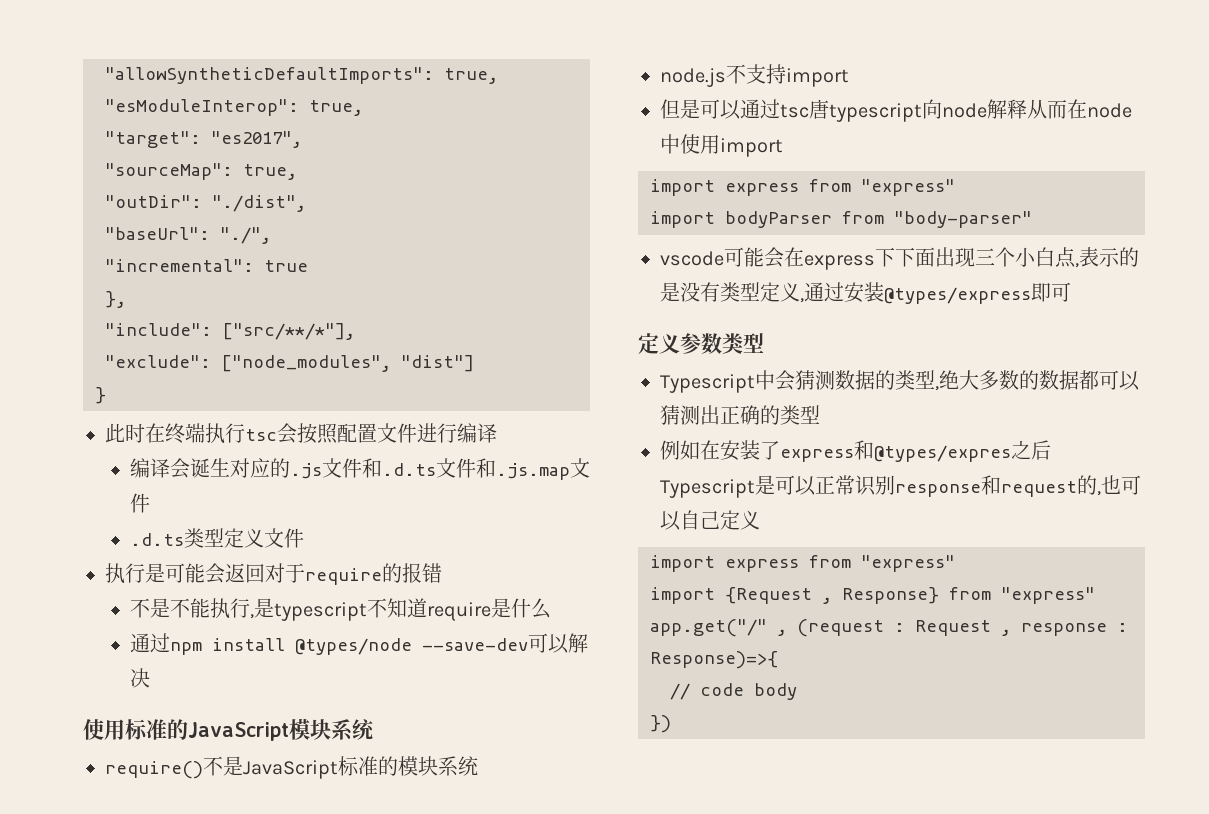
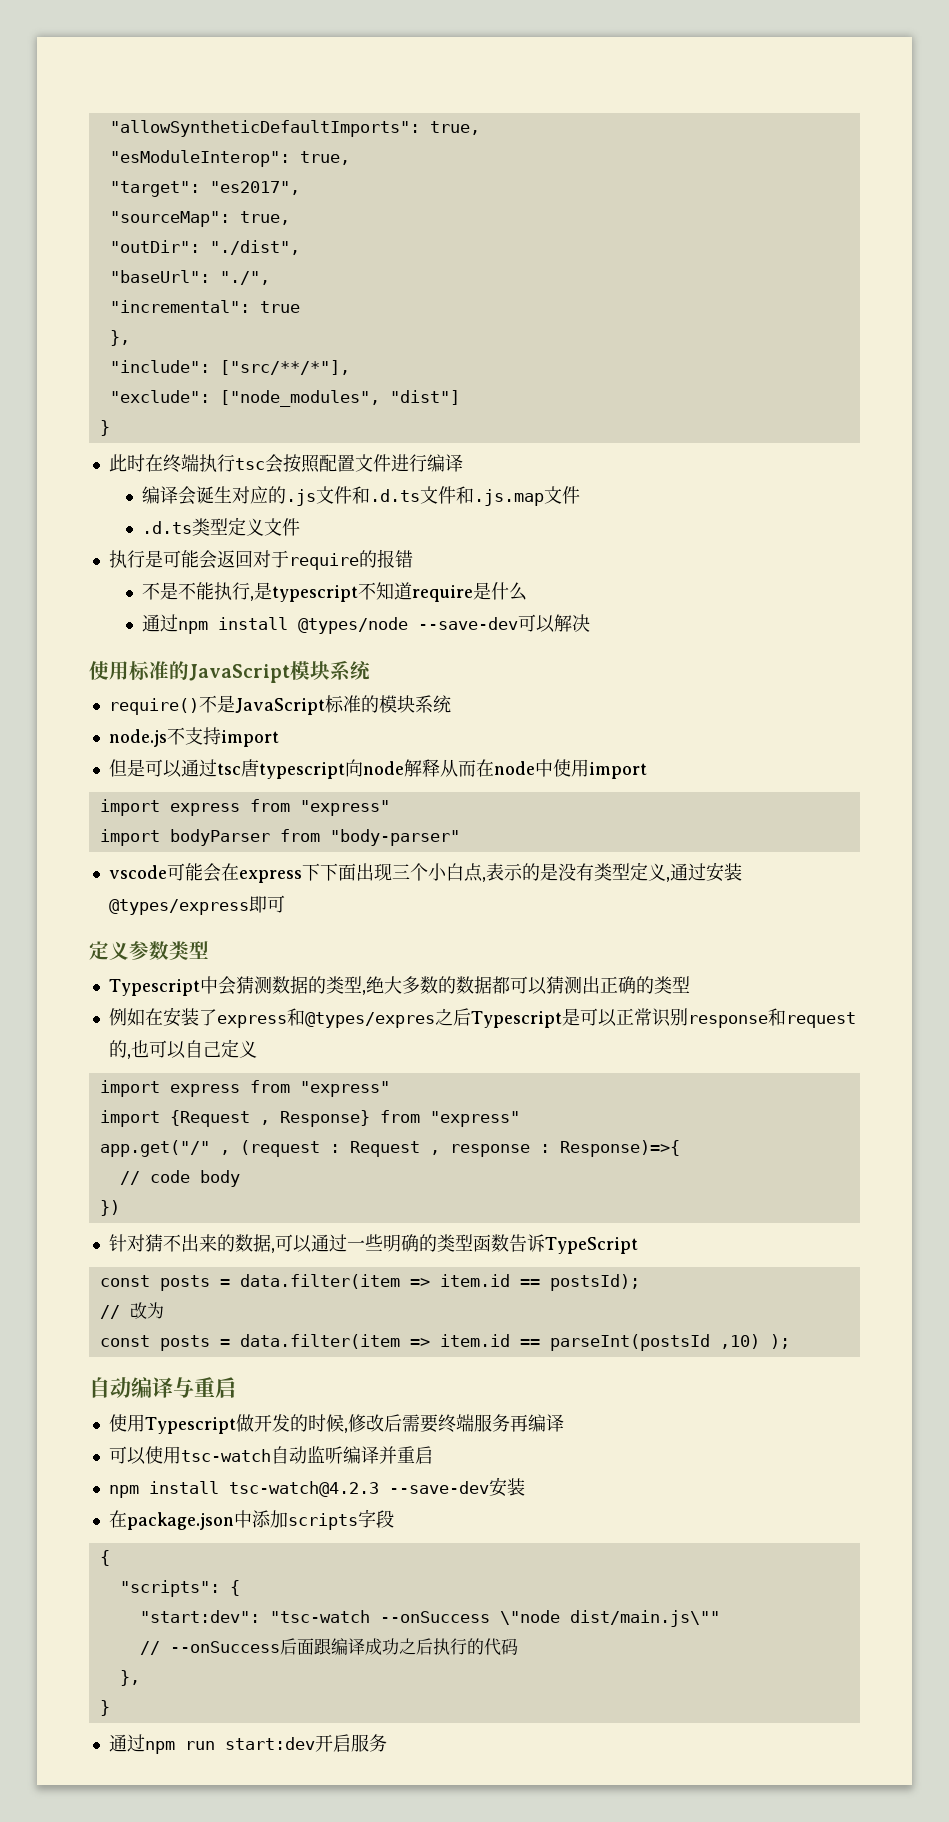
(671, 724) none -> [108,1234,638,1254] [99,1274,640,1291] [99,1302,164,1319] [99,1334,790,1351] [89,1377,236,1398] [108,1414,564,1434] [108,1446,433,1465] [108,1477,525,1498] [108,1509,394,1530] [99,1550,110,1566] [119,1580,240,1597] [139,1610,720,1627] [139,1638,518,1656] [119,1670,140,1686] [99,1700,110,1716] [108,1734,387,1754] // 针对猜不出来的数据,可以通过一些明确的类型函数告诉TypeScript // const posts = data.filter(item => item.id == postsId); // // 改为 // const posts = data.filter(item => item.id == parseInt(postsId ,10) ); // 自动编译与重启 // 使用Typescript做开发的时候,修改后需要终端服务再编译 // 可以使用tsc-watch自动监听编译并重启 // npm install tsc-watch@4.2.3 --save-dev安装 // 在package.json中添加scripts字段 // { // "scripts": { // "start:dev": "tsc-watch --onSuccess \"node dist/main.js\"" // // --onSuccess后面跟编译成功之后执行的代码 // }, // } // 通过npm run start:dev开启服务

